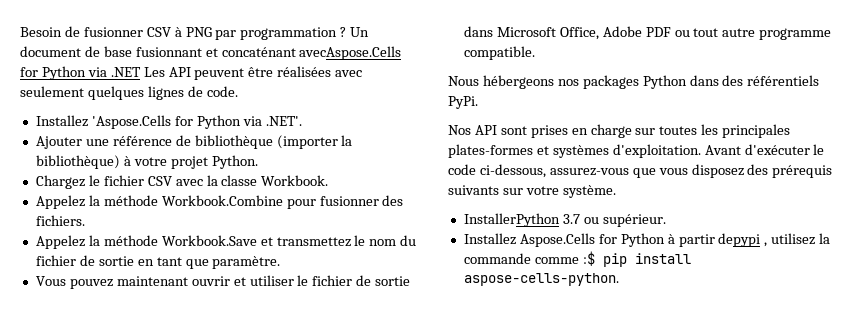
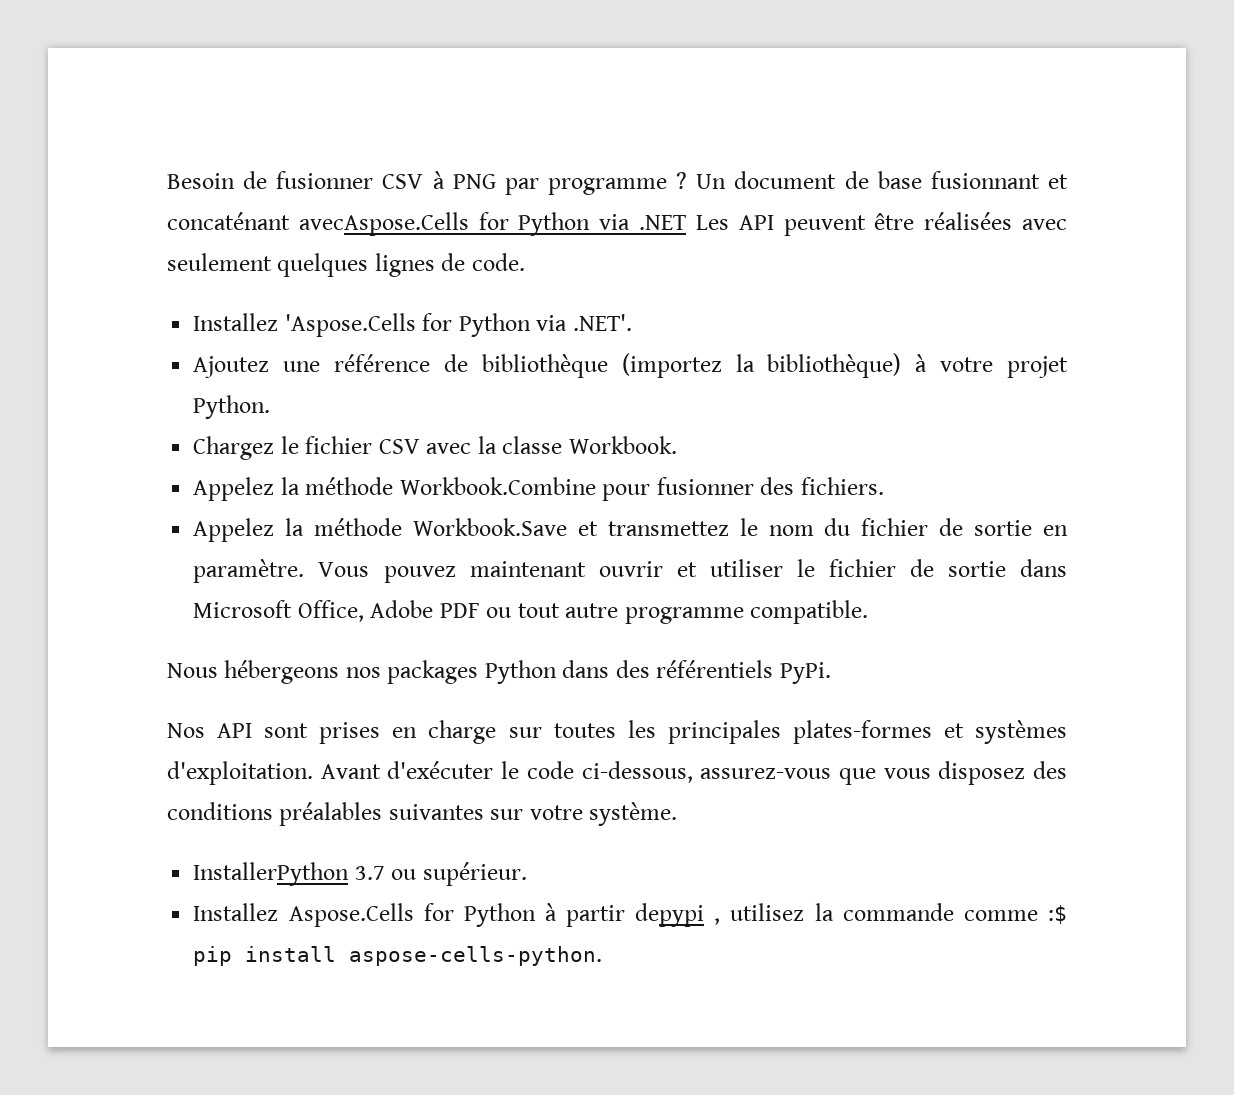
[240,27,338,40] programmation -> [548,178,668,195] programme
[35,136,82,149] Ajouter -> [193,356,270,378] Ajoutez
[276,135,338,149] (importer -> [621,353,722,378] (importez
[156,257,209,269] tant que -> (1068, 530) none
(281, 262) // -> (305, 571) none
[772,165,833,178] [448,185,499,195] prérequis suivants -> [167,802,484,826] conditions préalables suivantes

